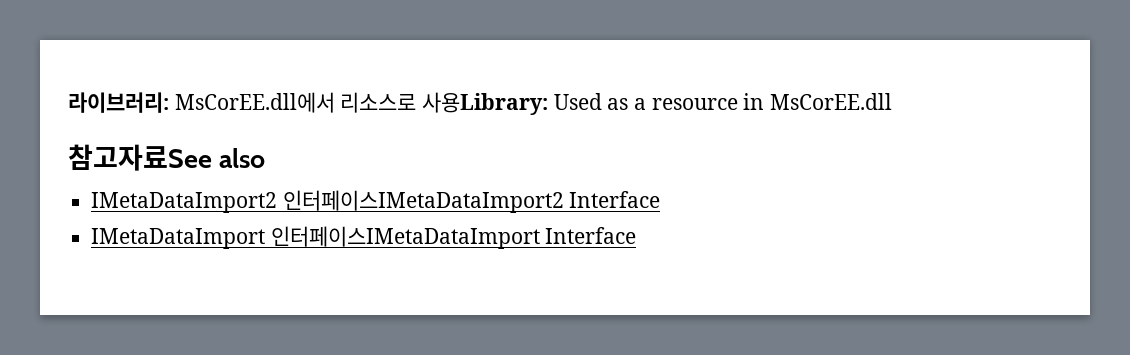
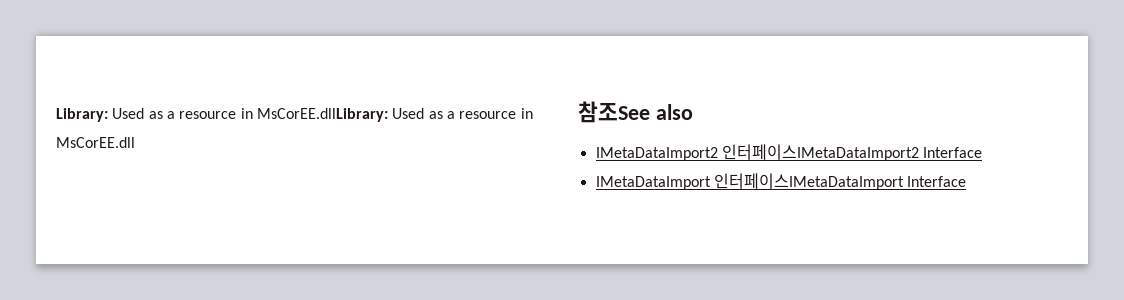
[68,92,549,115] 라이브러리: MsCorEE.dll에서 리소스로 사용Library: -> [56,108,388,122] Library: Used as a resource in MsCorEE.dllLibrary:
[68,144,212,171] 참고자료See -> [578,101,650,123] 참조See

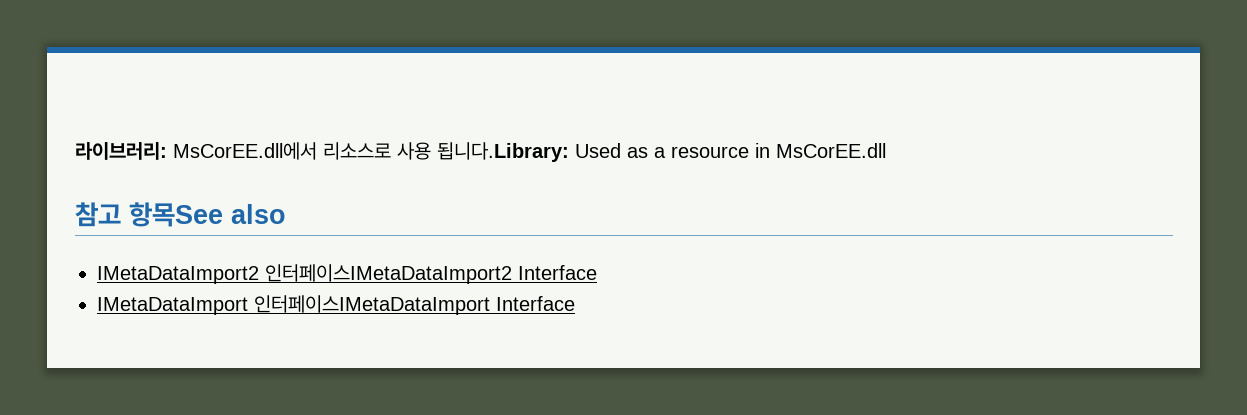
[56,108,388,122] Library: Used as a resource in MsCorEE.dllLibrary: -> [75,142,569,162] 라이브러리: MsCorEE.dll에서 리소스로 사용 됩니다.Library:
[578,101,650,123] 참조See -> [75,202,223,227] 참고 항목See

